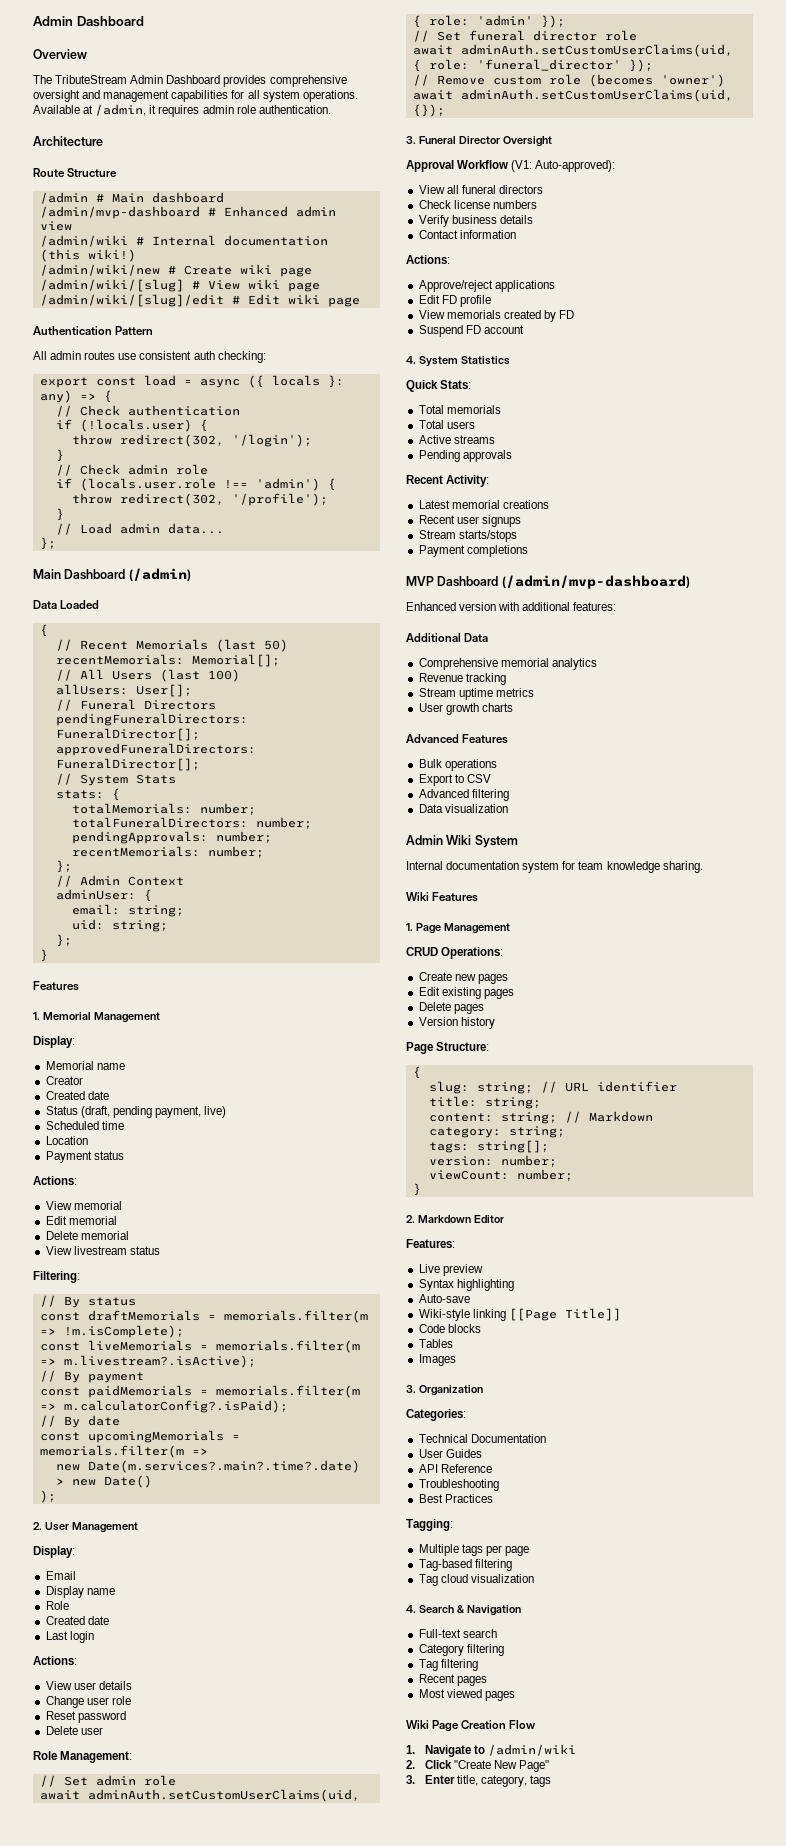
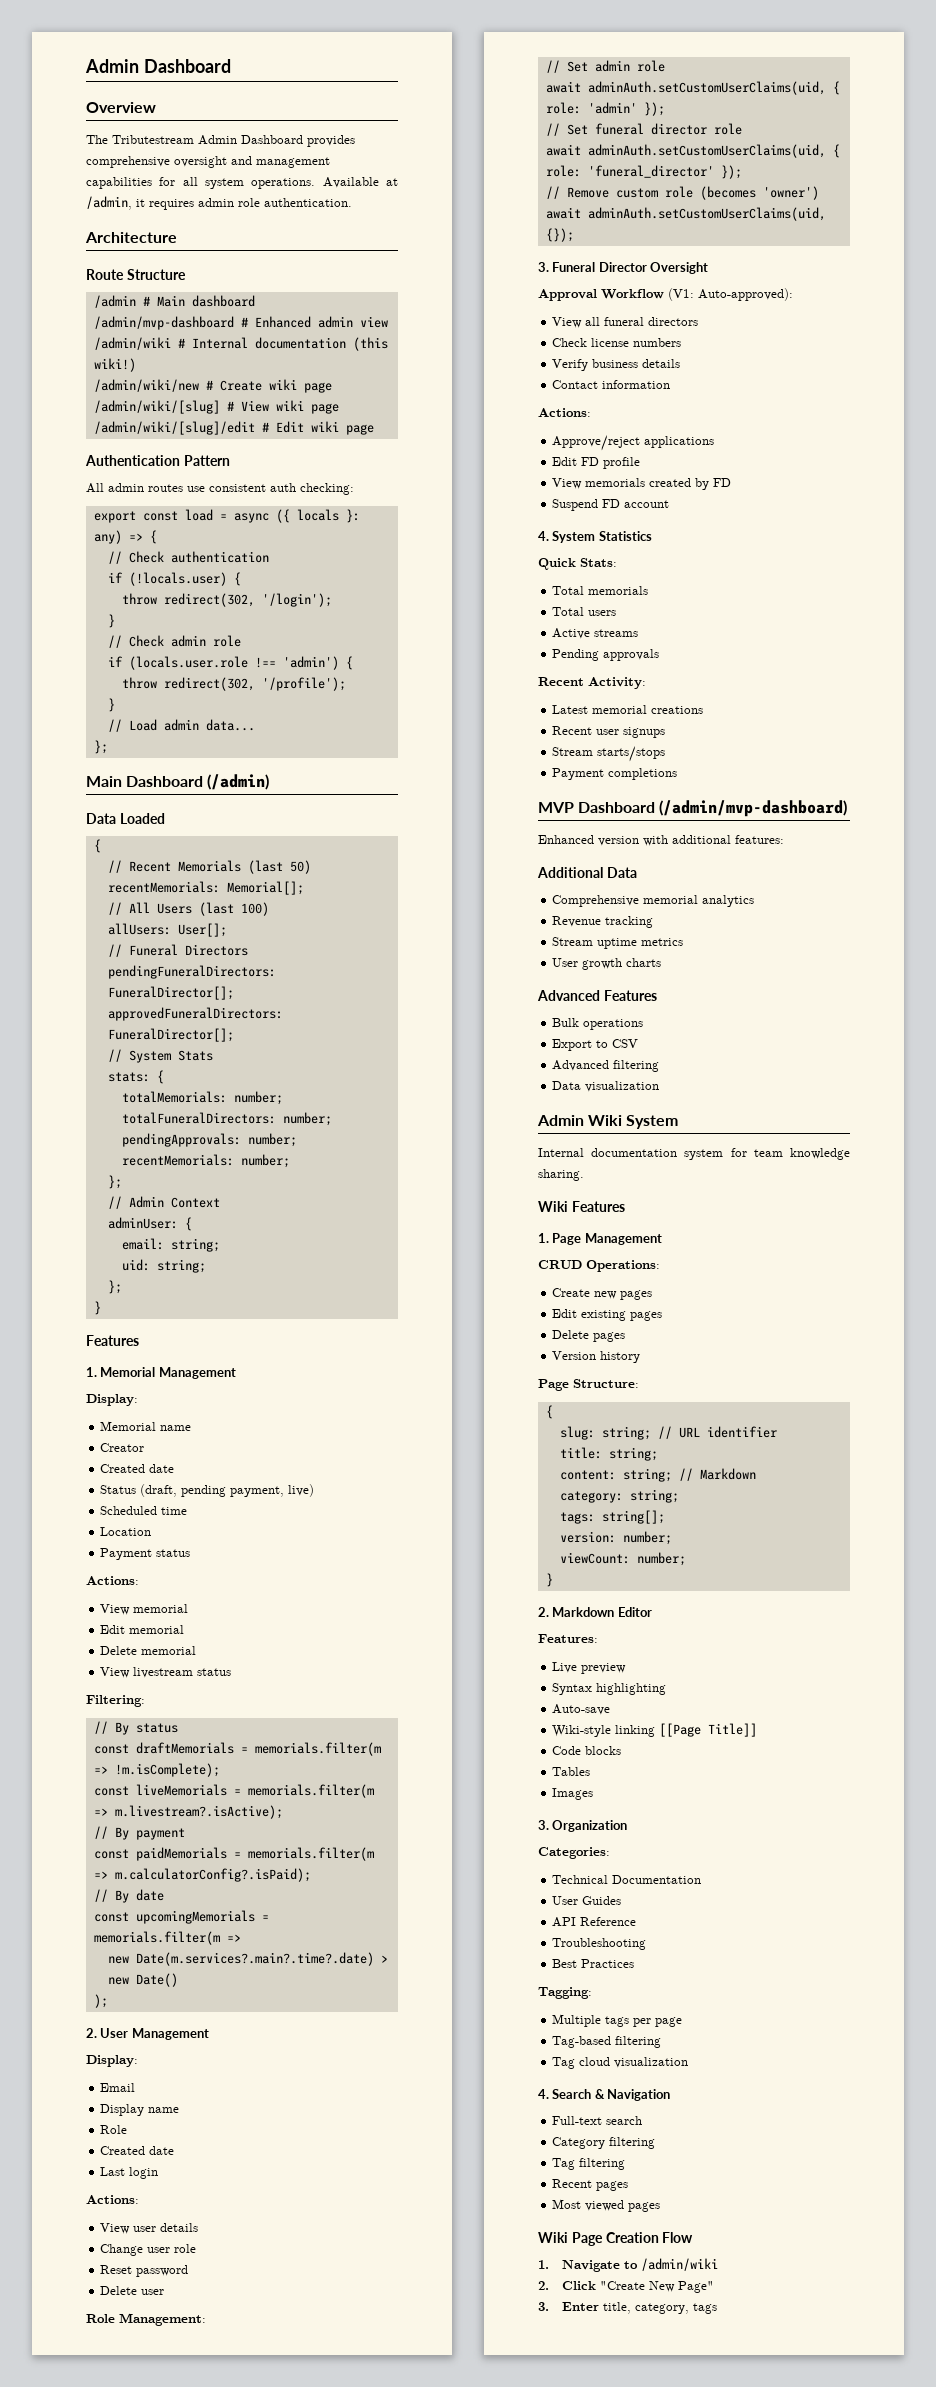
[55,75,128,84] TributeStream -> [112,135,194,144] Tributestream

